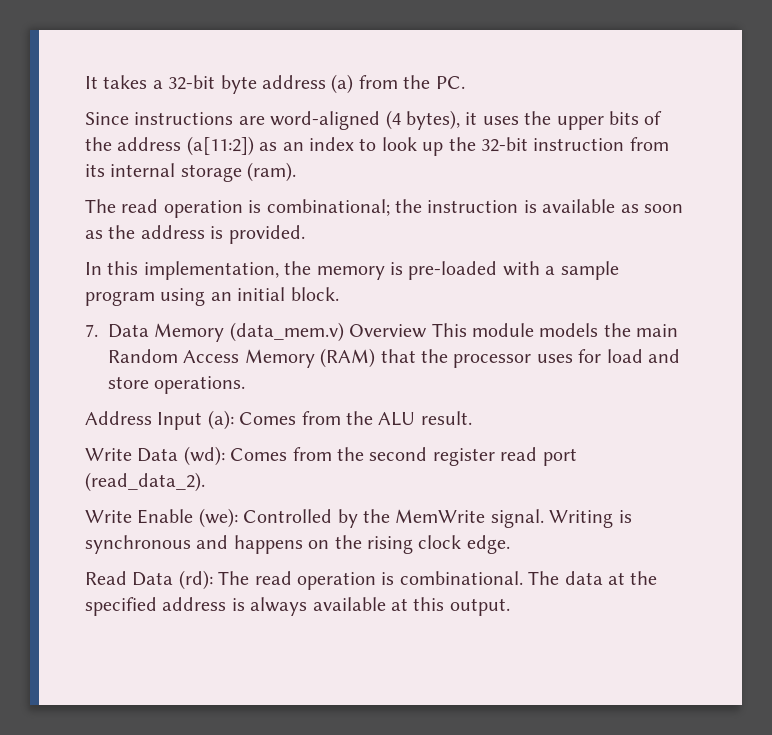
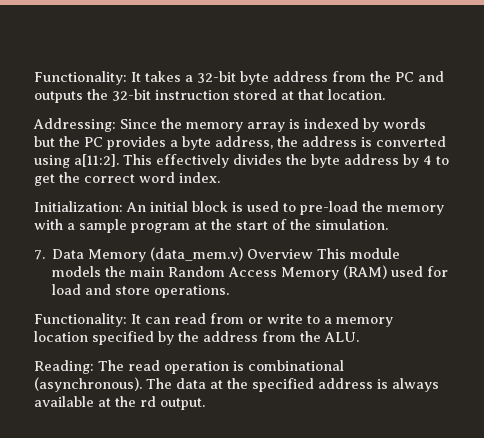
(85, 82) none -> [34,71,127,85] Functionality:
[331,74,465,94] [85,110,663,130] [85,136,669,156] [85,162,297,182] [85,199,683,218] [85,225,305,244] [85,261,619,280] [85,287,339,306] (a) from the PC. // Since instructions are word-aligned (4 bytes), it uses the upper bits of the address (a[11:2]) as an index to look up the 32-bit instruction from its internal storage (ram). // The read operation is combinational; the instruction is available as soon as the address is provided. // In this implementation, the memory is pre-loaded with a sample program using an initial block. -> [332,71,444,82] [34,89,385,103] [33,118,426,132] [34,136,446,150] [34,154,449,168] [34,172,220,186] [34,201,444,215] [34,219,388,233] from the PC and outputs the 32-bit instruction stored at that location. // Addressing: Since the memory array is indexed by words but the PC provides a byte address, the address is converted using a[11:2]. This effectively divides the byte address by 4 to get the correct word index. // Initialization: An initial block is used to pre-load the memory with a sample program at the start of the simulation.
[380,349,573,368] that the processor uses -> [391,266,424,277] used
[85,410,472,430] [85,446,577,466] [85,472,205,492] [85,508,632,528] [85,535,510,554] [85,570,523,590] Address Input (a): Comes from the ALU result. // Write Data (wd): Comes from the second register read port (read_data_2). // Write Enable (we): Controlled by the MemWrite signal. Writing is synchronous and happens on the rising clock edge. // Read Data (rd): The read operation is combinational. -> [34,313,393,327] [34,331,359,345] [34,360,344,374] [34,377,142,392] Functionality: It can read from or write to a memory location specified by the address from the ALU. // Reading: The read operation is combinational (asynchronous).
[413,597,445,611] this -> [115,396,156,407] the rd

